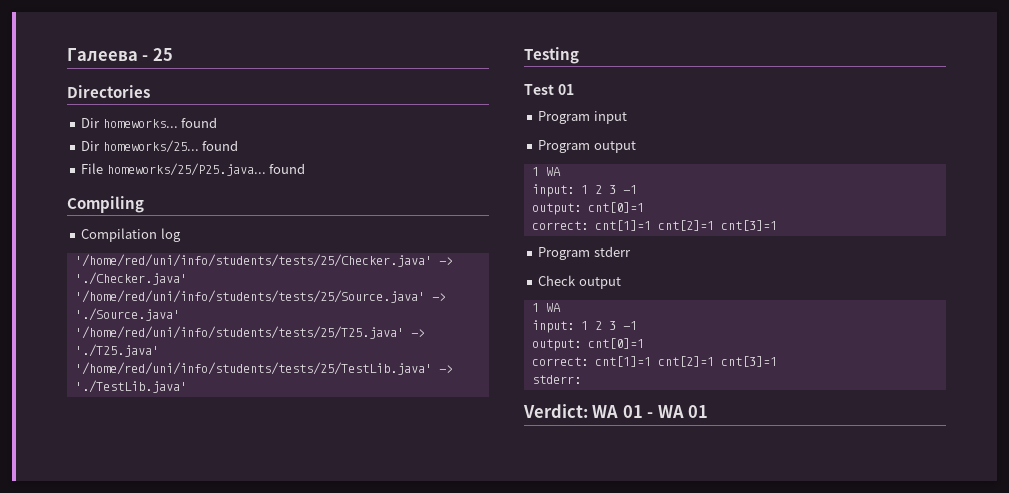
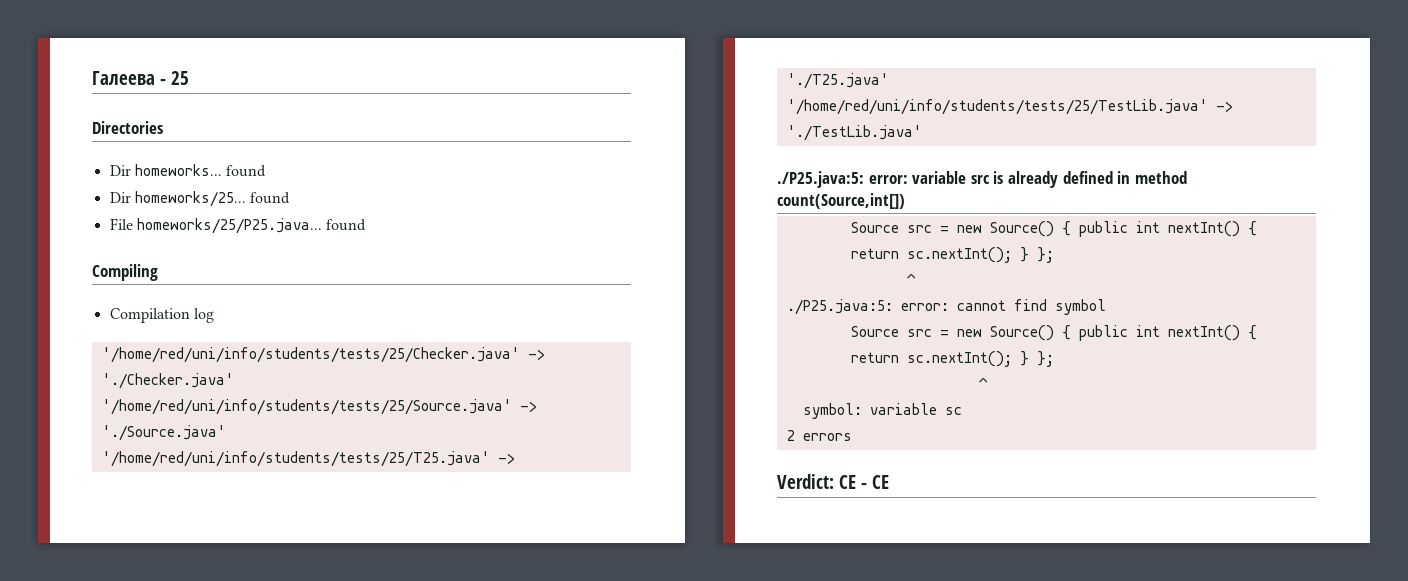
[524,47,579,64] [524,84,574,95] [538,111,627,124] [538,140,636,153] [531,167,561,176] [531,184,637,197] [531,202,644,215] [531,220,777,231] [538,246,631,260] [538,275,621,289] [531,303,561,312] [531,320,637,333] [531,338,644,351] [531,356,777,367] [531,375,581,384] [523,404,709,418] Testing // Test 01 // Program input // Program output // 1 WA // input: 1 2 3 -1 // output: cnt[0]=1 // correct: cnt[1]=1 cnt[2]=1 cnt[3]=1 // Program stderr // Check output // 1 WA // input: 1 2 3 -1 // output: cnt[0]=1 // correct: cnt[1]=1 cnt[2]=1 cnt[3]=1 // stderr: // Verdict: WA 01 - WA 01 -> [777,171,1187,188] [777,193,905,209] [850,221,1257,237] [850,247,1054,263] [906,273,916,285] [786,299,1106,315] [850,325,1257,341] [850,351,1054,367] [978,377,988,389] [802,403,962,419] [786,430,852,441] [777,474,889,489] ./P25.java:5: error: variable src is already defined in method count(Source,int[]) // Source src = new Source() { public int nextInt() { return sc.nextInt(); } }; // ^ // ./P25.java:5: error: cannot find symbol // Source src = new Source() { public int nextInt() { return sc.nextInt(); } }; // ^ // symbol: variable sc // 2 errors // Verdict: CE - CE

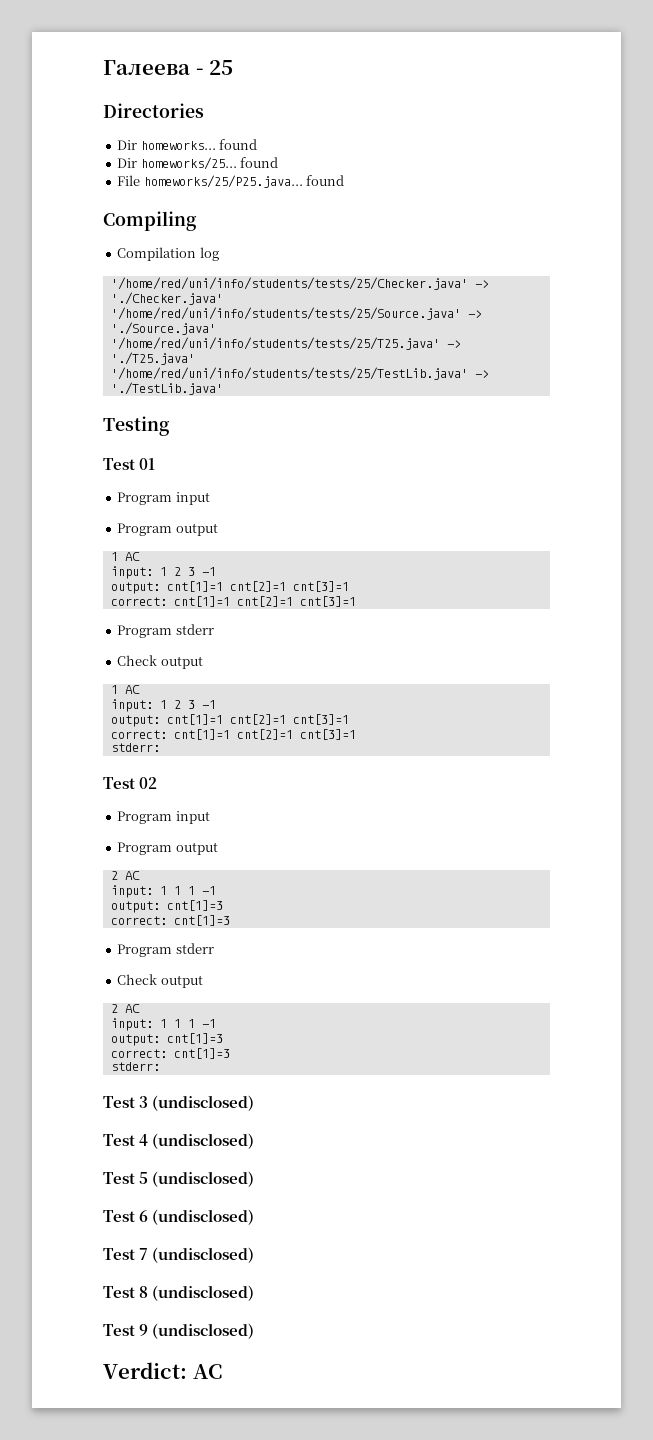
[777,171,1187,188] [777,193,905,209] [850,221,1257,237] [850,247,1054,263] [906,273,916,285] [786,299,1106,315] [850,325,1257,341] [850,351,1054,367] [978,377,988,389] [802,403,962,419] [786,430,852,441] [777,474,889,489] ./P25.java:5: error: variable src is already defined in method count(Source,int[]) // Source src = new Source() { public int nextInt() { return sc.nextInt(); } }; // ^ // ./P25.java:5: error: cannot find symbol // Source src = new Source() { public int nextInt() { return sc.nextInt(); } }; // ^ // symbol: variable sc // 2 errors // Verdict: CE - CE -> [103,416,170,436] [103,458,156,470] [117,492,210,505] [117,523,218,536] [110,552,140,561] [110,566,216,579] [110,581,349,594] [110,596,356,607] [117,624,214,638] [117,655,203,669] [110,685,140,694] [110,699,216,712] [110,714,349,727] [110,729,356,740] [110,743,160,752] [103,777,158,789] [117,811,210,824] [117,842,218,855] [110,871,140,880] [110,885,216,898] [110,900,223,913] [110,915,230,926] [117,943,214,957] [117,974,203,988] [110,1004,140,1013] [110,1018,216,1031] [110,1033,223,1046] [110,1048,230,1059] [110,1062,160,1071] [103,1095,255,1111] [103,1133,255,1149] [103,1171,255,1187] [103,1209,255,1225] [103,1247,255,1263] [103,1285,255,1301] [103,1323,255,1339] [103,1362,222,1379] Testing // Test 01 // Program input // Program output // 1 AC // input: 1 2 3 -1 // output: cnt[1]=1 cnt[2]=1 cnt[3]=1 // correct: cnt[1]=1 cnt[2]=1 cnt[3]=1 // Program stderr // Check output // 1 AC // input: 1 2 3 -1 // output: cnt[1]=1 cnt[2]=1 cnt[3]=1 // correct: cnt[1]=1 cnt[2]=1 cnt[3]=1 // stderr: // Test 02 // Program input // Program output // 2 AC // input: 1 1 1 -1 // output: cnt[1]=3 // correct: cnt[1]=3 // Program stderr // Check output // 2 AC // input: 1 1 1 -1 // output: cnt[1]=3 // correct: cnt[1]=3 // stderr: // Test 3 (undisclosed) // Test 4 (undisclosed) // Test 5 (undisclosed) // Test 6 (undisclosed) // Test 7 (undisclosed) // Test 8 (undisclosed) // Test 9 (undisclosed) // Verdict: AC

